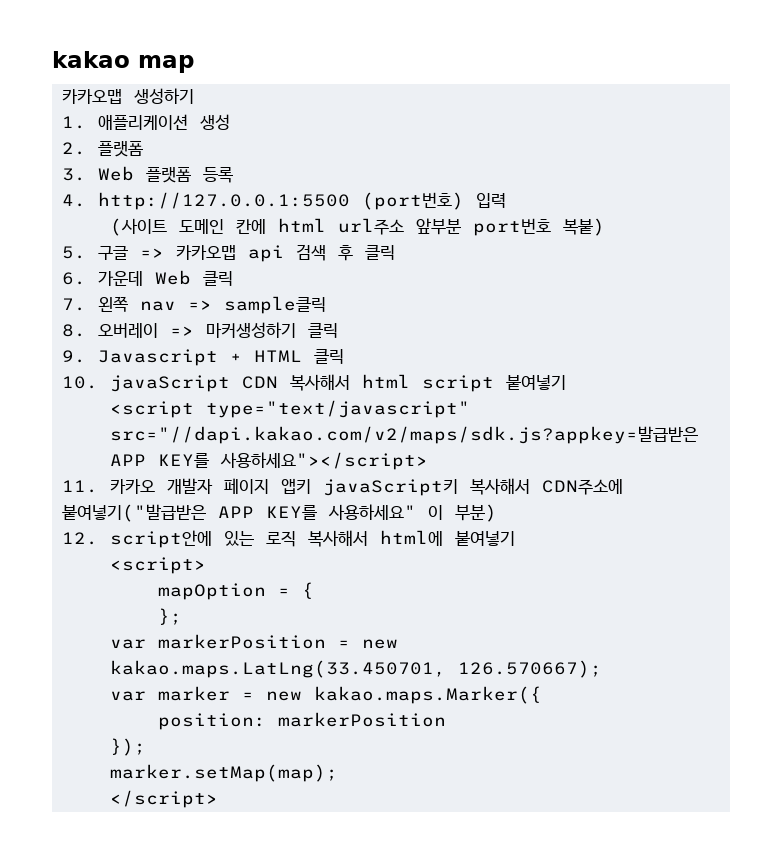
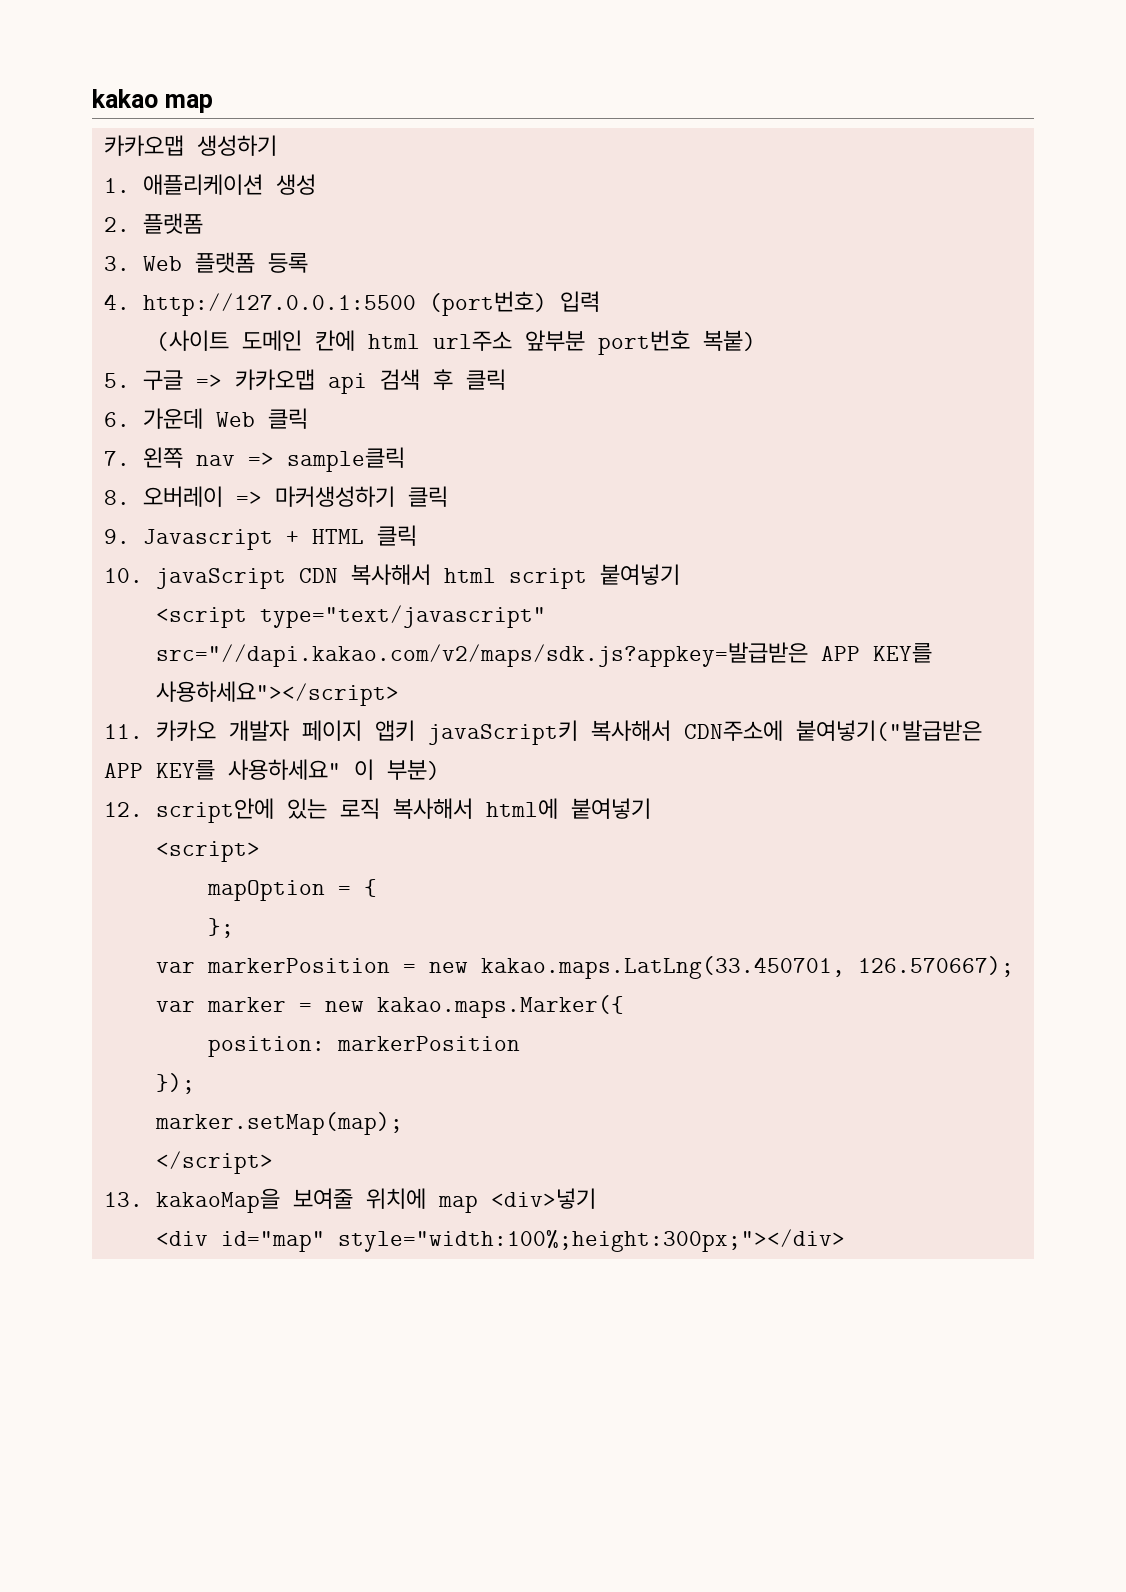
(218, 799) none -> [104,1188,596,1213] [156,1229,845,1252] // 13. kakaoMap을 보여줄 위치에 map <div>넣기 // <div id="map" style="width:100%;height:300px;"></div>

